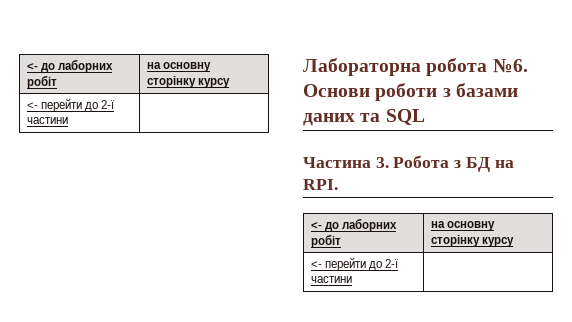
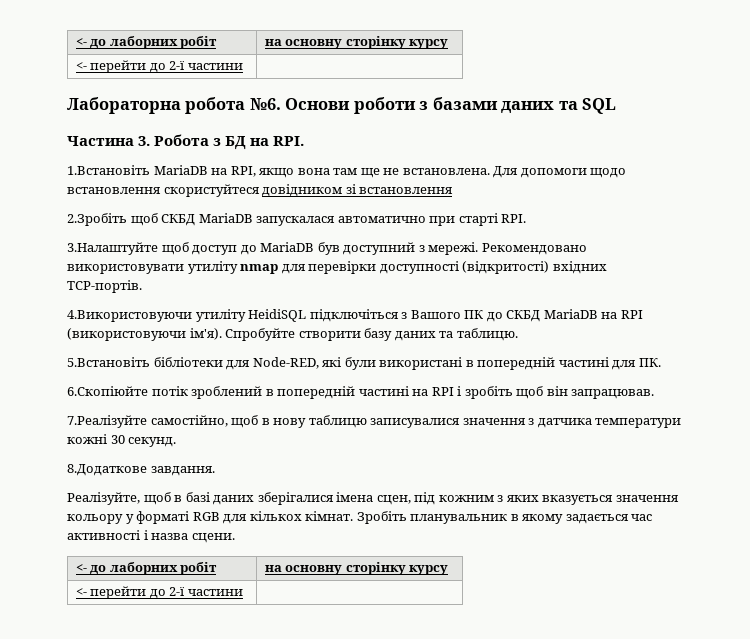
(338, 184) none -> [67,165,627,178] [67,184,454,197] [67,213,527,226] [67,242,587,255] [67,261,607,274] [67,280,142,293] [67,309,643,322] [67,328,518,341] [67,357,661,370] [67,386,655,399] [67,415,682,428] [67,434,177,447] [67,464,215,476] [67,492,679,505] [67,511,653,524] [67,530,235,543] // 1.Встановіть MariaDB на RPI, якщо вона там ще не встановлена. Для допомоги щодо встановлення скористуйтеся довідником зі встановлення // 2.Зробіть щоб СКБД MariaDB запускалася автоматично при старті RPI. // 3.Налаштуйте щоб доступ до MariaDB був доступний з мережі. Рекомендовано використовувати утиліту nmap для перевірки доступності (відкритості) вхідних TCP-портів. // 4.Використовуючи утиліту HeidiSQL підключіться з Вашого ПК до СКБД MariaDB на RPI (використовуючи ім'я). Спробуйте створити базу даних та таблицю. // 5.Встановіть бібліотеки для Node-RED, які були використані в попередній частині для ПК. // 6.Скопіюйте потік зроблений в попередній частині на RPI і зробіть щоб він запрацював. // 7.Реалізуйте самостійно, щоб в нову таблицю записувалися значення з датчика температури кожні 30 секунд. // 8.Додаткове завдання. // Реалізуйте, щоб в базі даних зберігалися імена сцен, під кожним з яких вказується значення кольору у форматі RGB для кількох кімнат. Зробіть планувальник в якому задається час активності і назва сцени.

